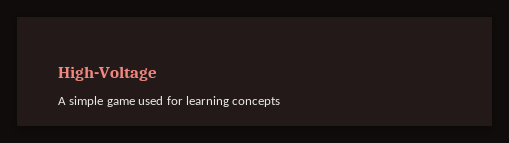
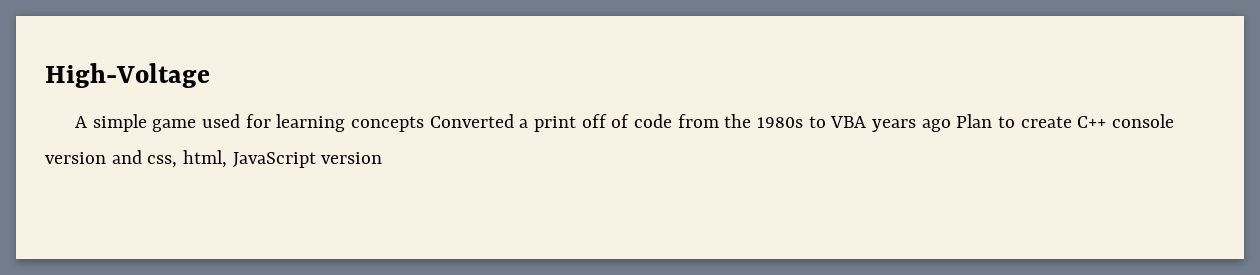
(281, 102) none -> [429,114,1174,132] [45,150,383,168] Converted a print off of code from the 1980s to VBA years ago Plan to create C++ console version and css, html, JavaScript version

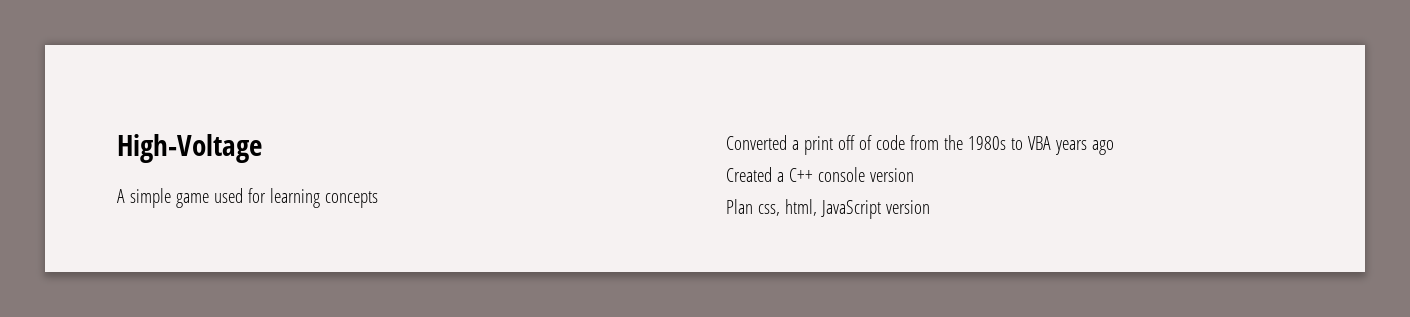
(424, 124) none -> (378, 199) //
[956,114,1072,128] Plan to create -> [726,167,784,182] // Created a
[111,150,142,164] and -> [726,199,753,214] // Plan

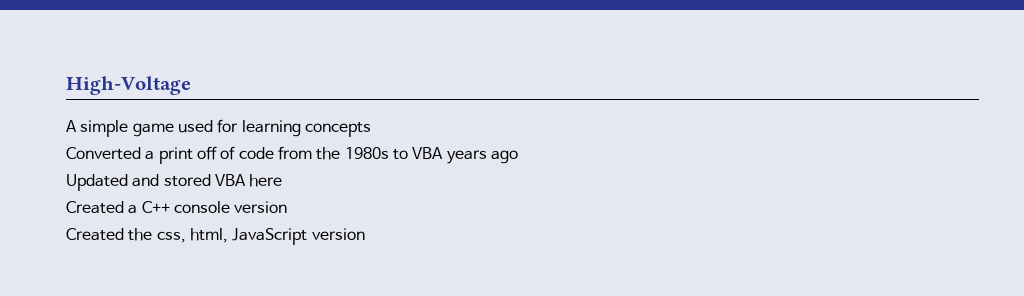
(1114, 147) none -> [66,174,283,191] // Updated and stored VBA here
[726,199,753,214] Plan -> [66,228,153,241] Created the

